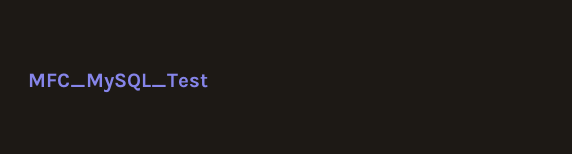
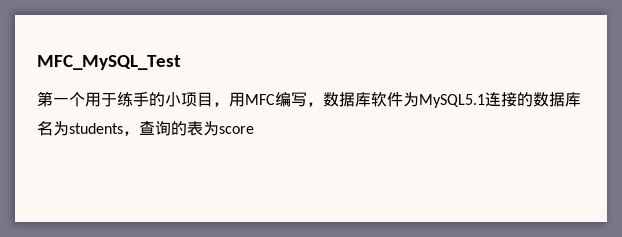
(208, 83) none -> [37,91,581,108] [37,120,254,136] // 第一个用于练手的小项目，用MFC编写，数据库软件为MySQL5.1连接的数据库名为students，查询的表为score

